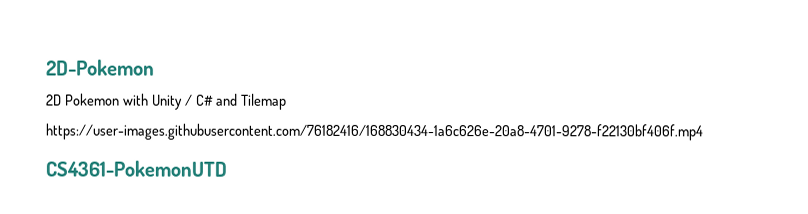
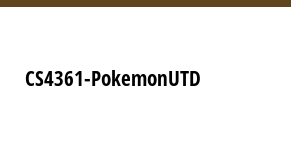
[46,59,155,76] [46,93,288,110] [45,123,703,141] 2D-Pokemon // 2D Pokemon with Unity / C# and Tilemap // https://user-images.githubusercontent.com/76182416/168830434-1a6c626e-20a8-4701-9278-f22130bf406f.mp4 // -> (25, 78) none

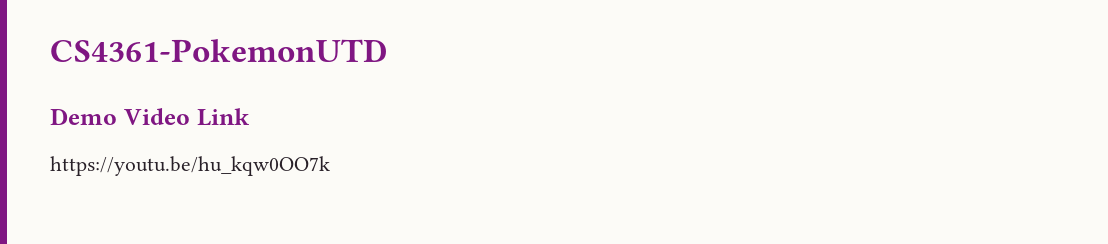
(201, 78) none -> [50,108,250,126] [50,156,330,176] // Demo Video Link // https://youtu.be/hu_kqw0OO7k

